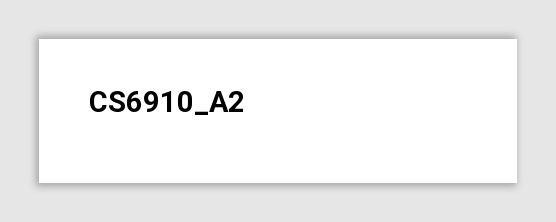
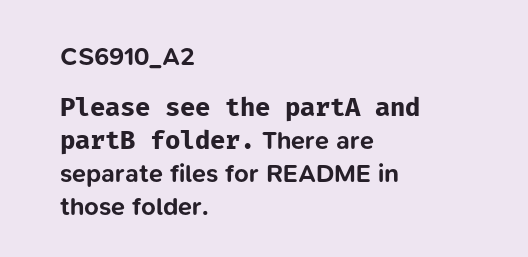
(245, 103) none -> [60,96,420,122] [60,129,374,155] [60,163,399,187] [60,197,209,216] // Please see the partA and partB folder. There are separate files for README in those folder.

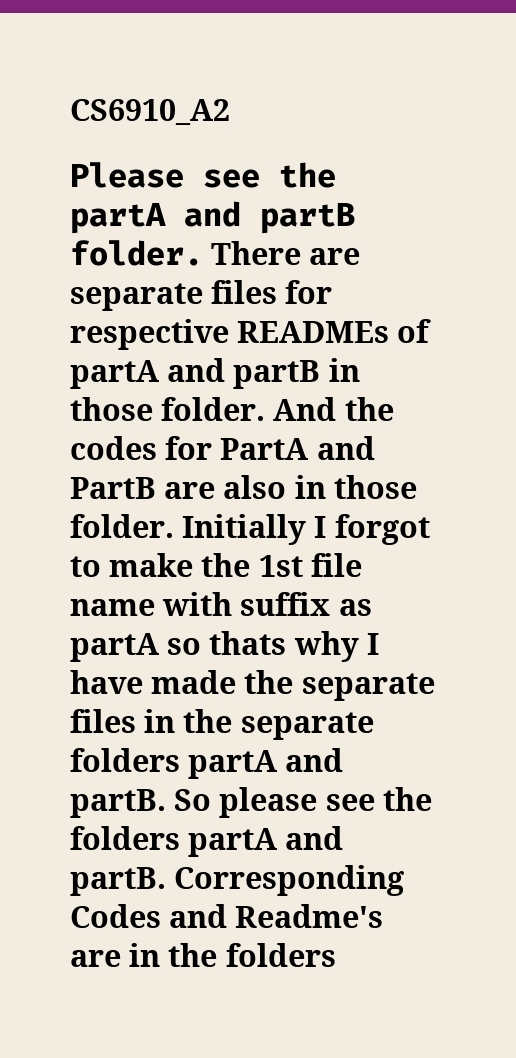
[266,163,399,182] [60,197,209,216] README in those folder. -> [70,319,432,350] [70,358,360,389] [70,397,394,421] [70,436,375,460] [70,475,417,499] [70,514,430,545] [70,553,362,577] [70,592,372,616] [70,631,379,662] [70,670,435,701] [70,709,374,740] [70,748,344,779] [70,787,432,818] [70,826,344,857] [70,865,405,896] [70,904,384,928] [70,943,336,967] respective READMEs of partA and partB in those folder. And the codes for PartA and PartB are also in those folder. Initially I forgot to make the 1st file name with suffix as partA so thats why I have made the separate files in the separate folders partA and partB. So please see the folders partA and partB. Corresponding Codes and Readme's are in the folders

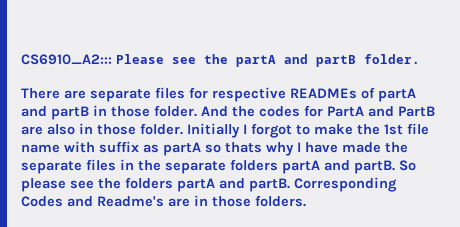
[70,99,230,125] CS6910_A2 // -> [21,54,112,65] CS6910_A2:::
(203, 253) none -> (420, 59) //
[168,943,336,967] the folders -> [212,195,306,207] those folders.

